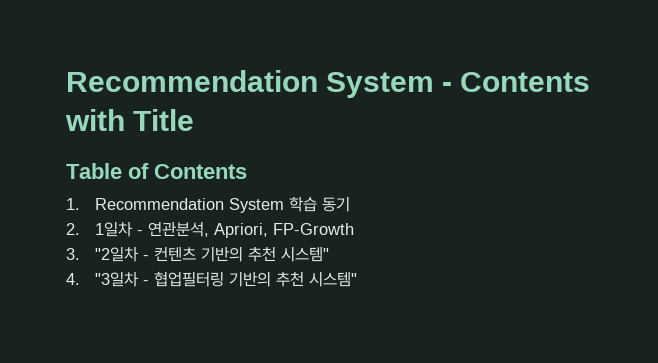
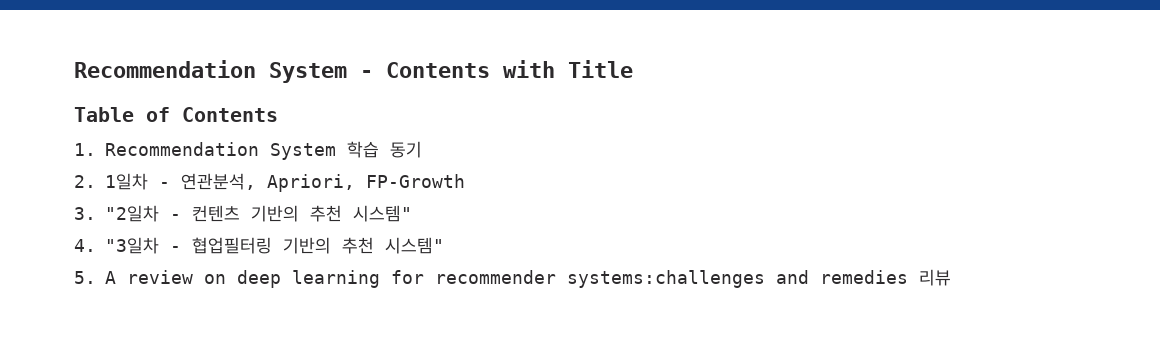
(357, 279) none -> [74,269,951,288] // 5. A review on deep learning for recommender systems:challenges and remedies 리뷰

